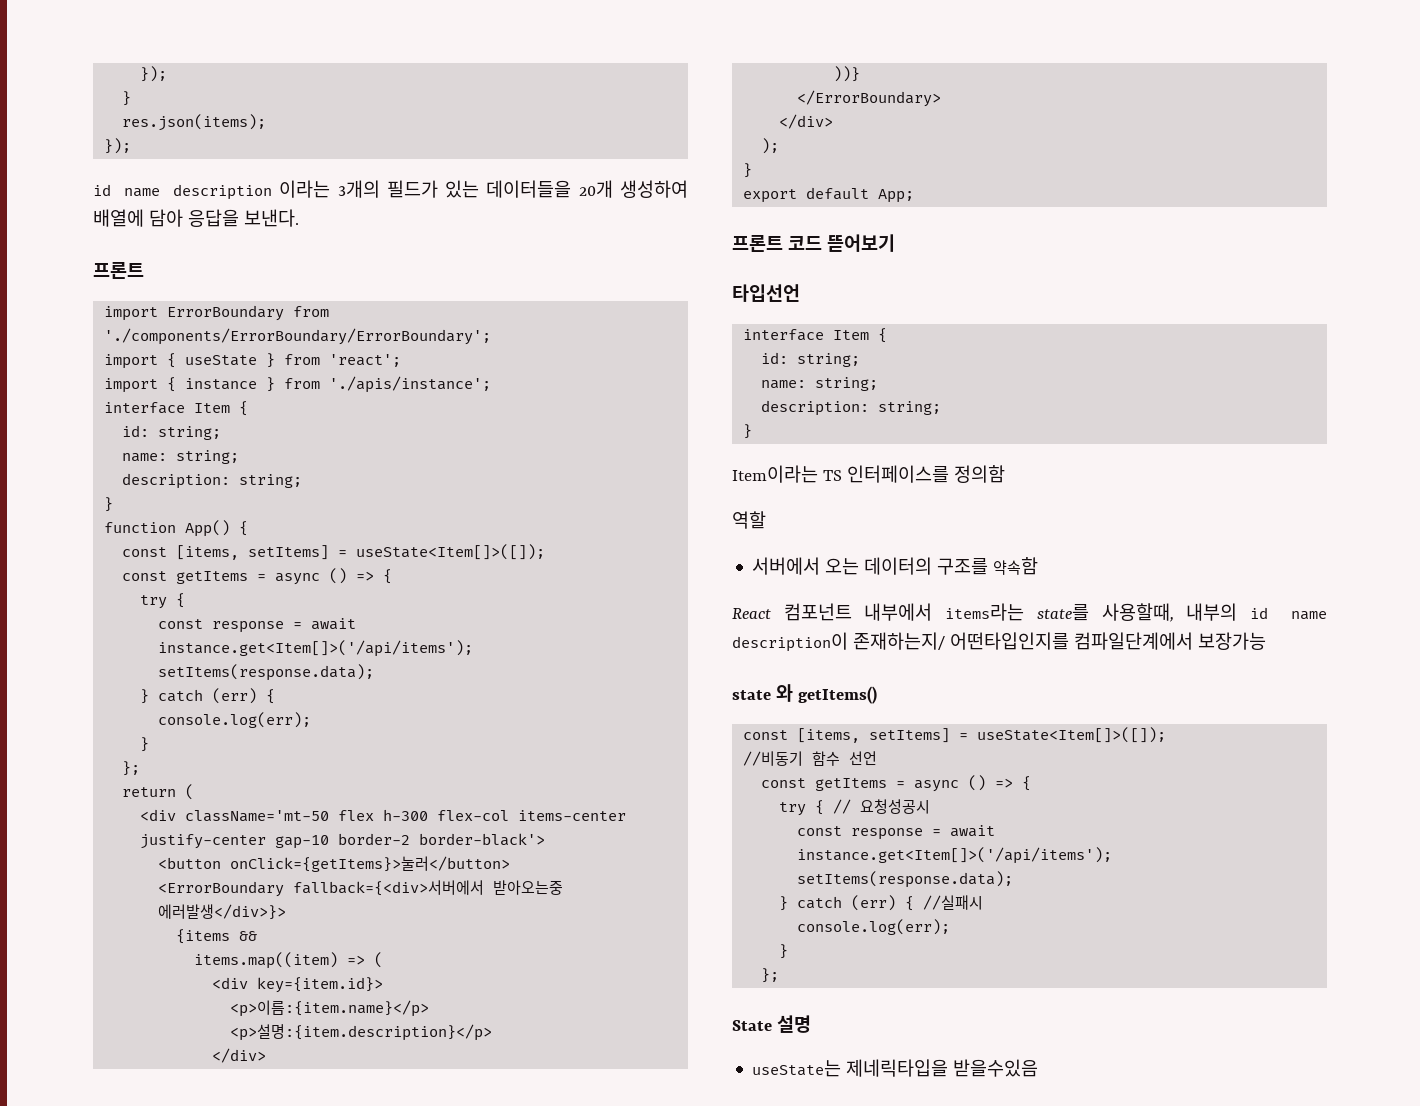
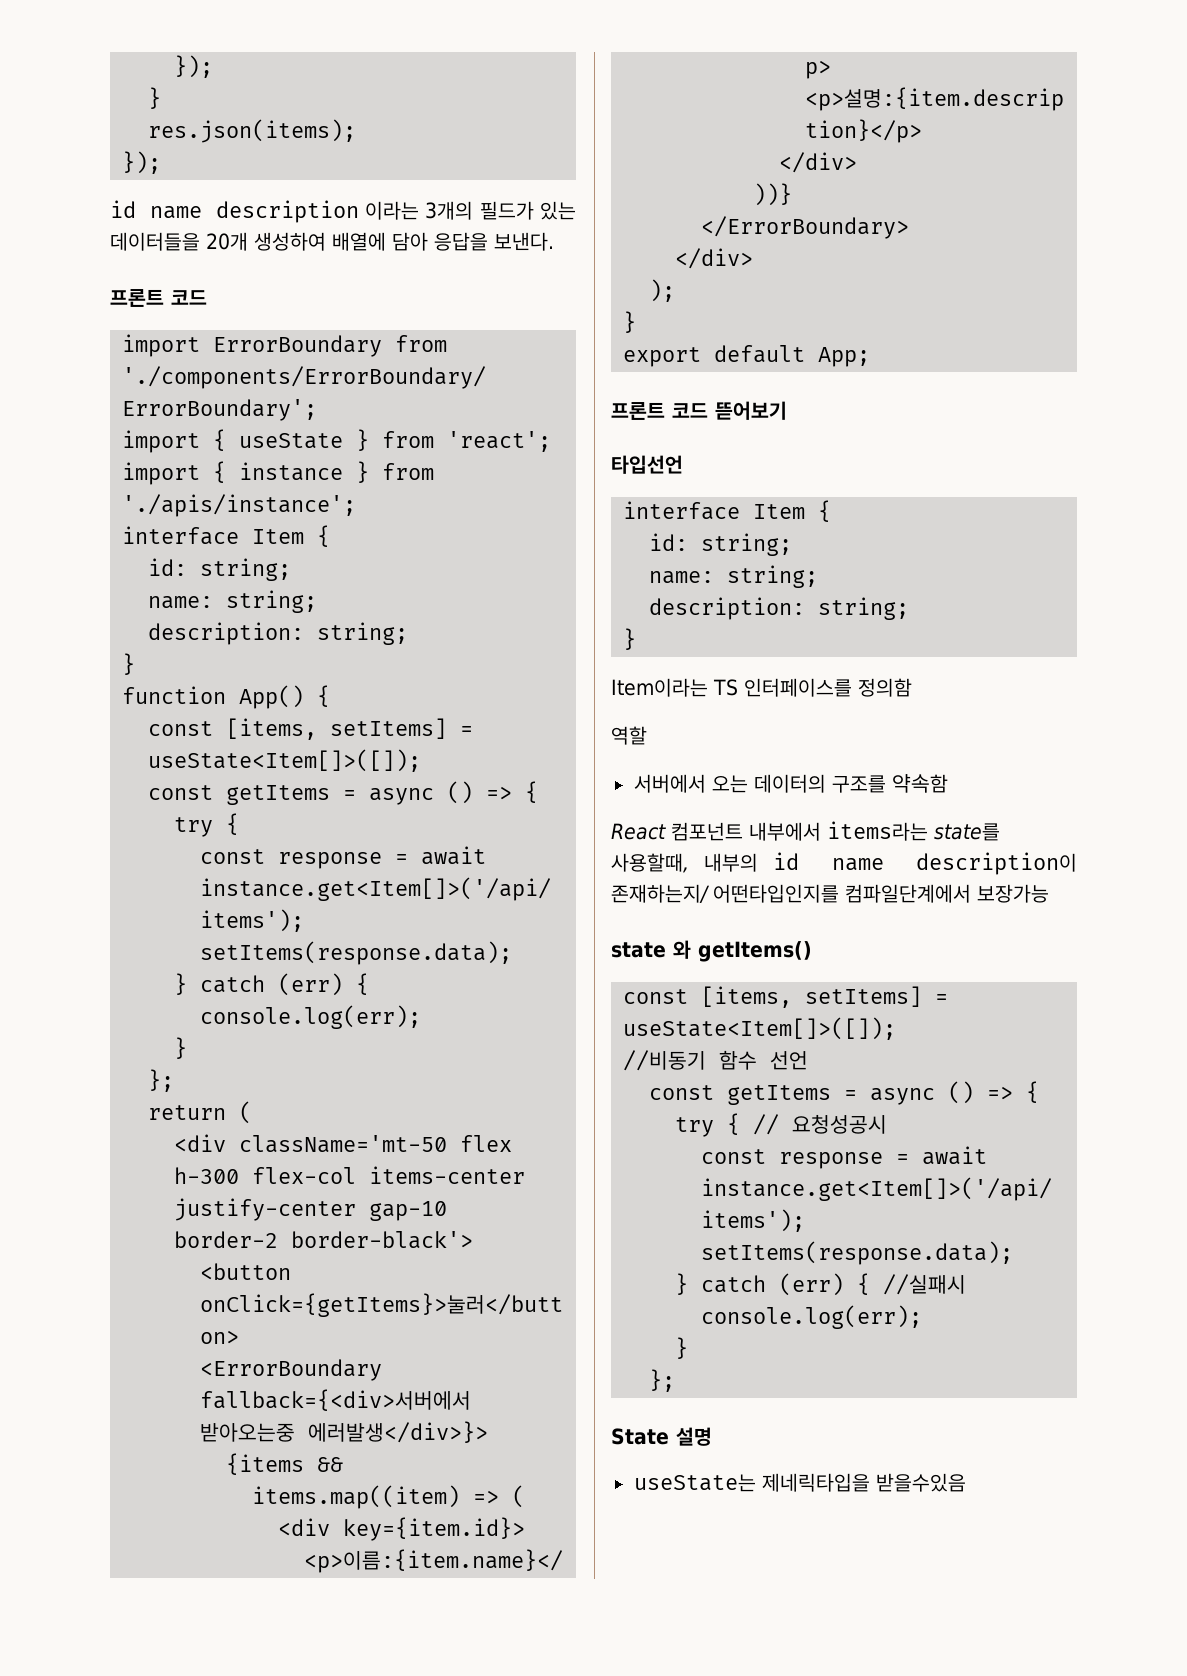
(144, 270) none -> [171,290,207,305] 코드

